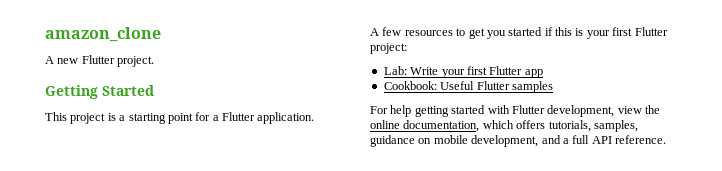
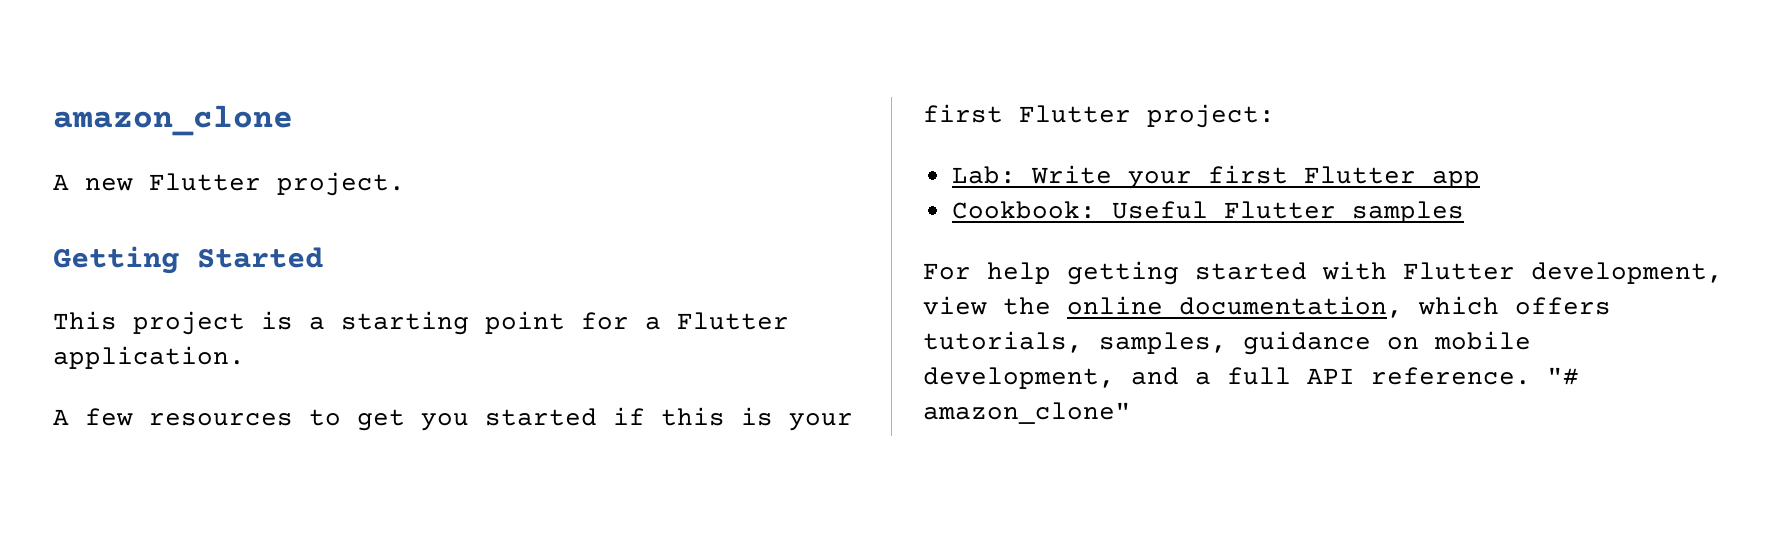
(666, 139) none -> [1547,367,1579,385] [923,402,1131,424] "# amazon_clone"

